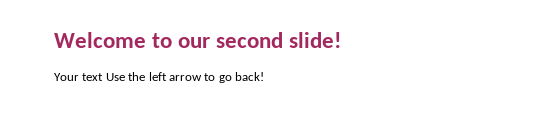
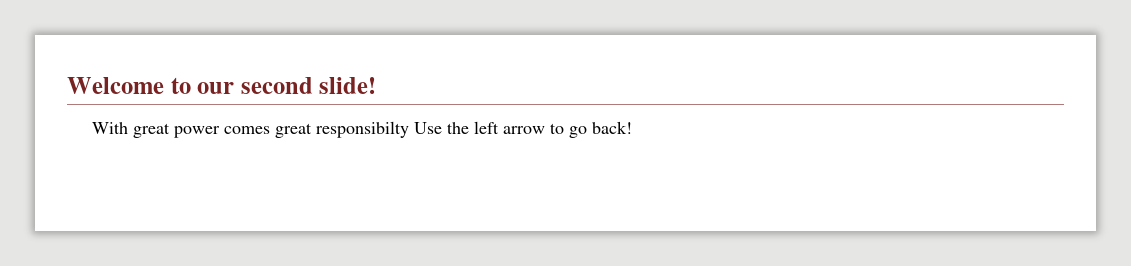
[54,73,104,81] Your text -> [92,121,410,138] With great power comes great responsibilty

